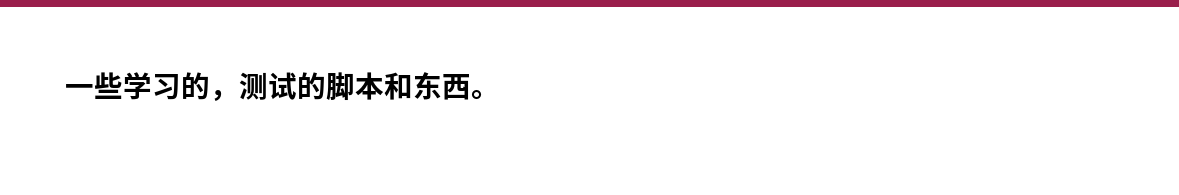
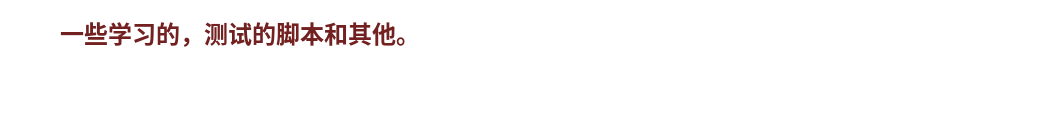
[413,72,471,100] 东西 -> [348,22,396,46] 其他

